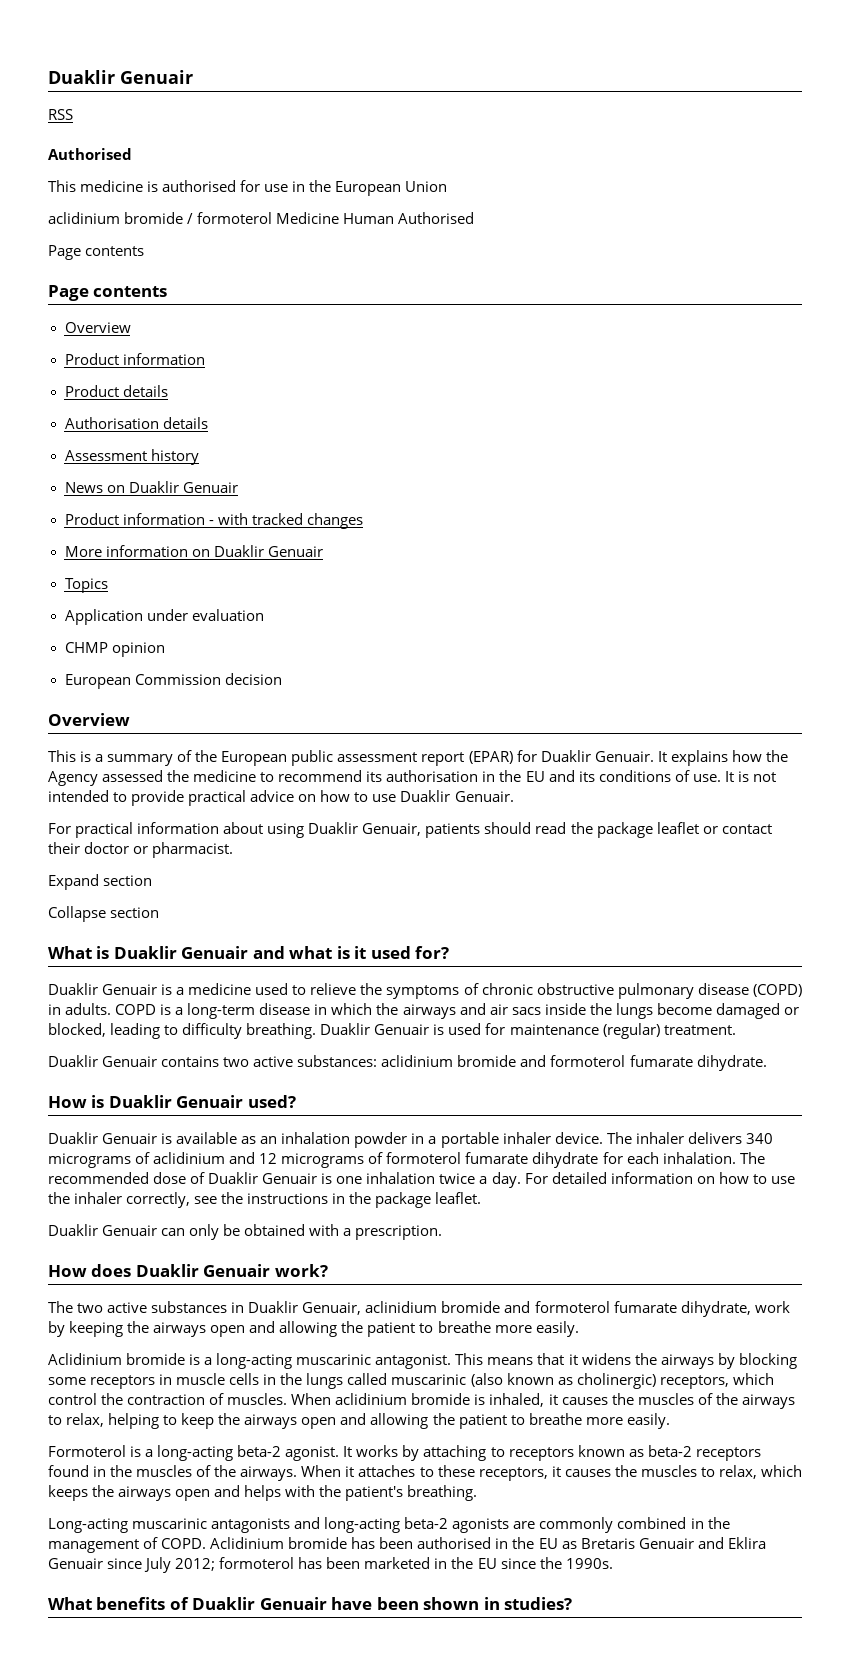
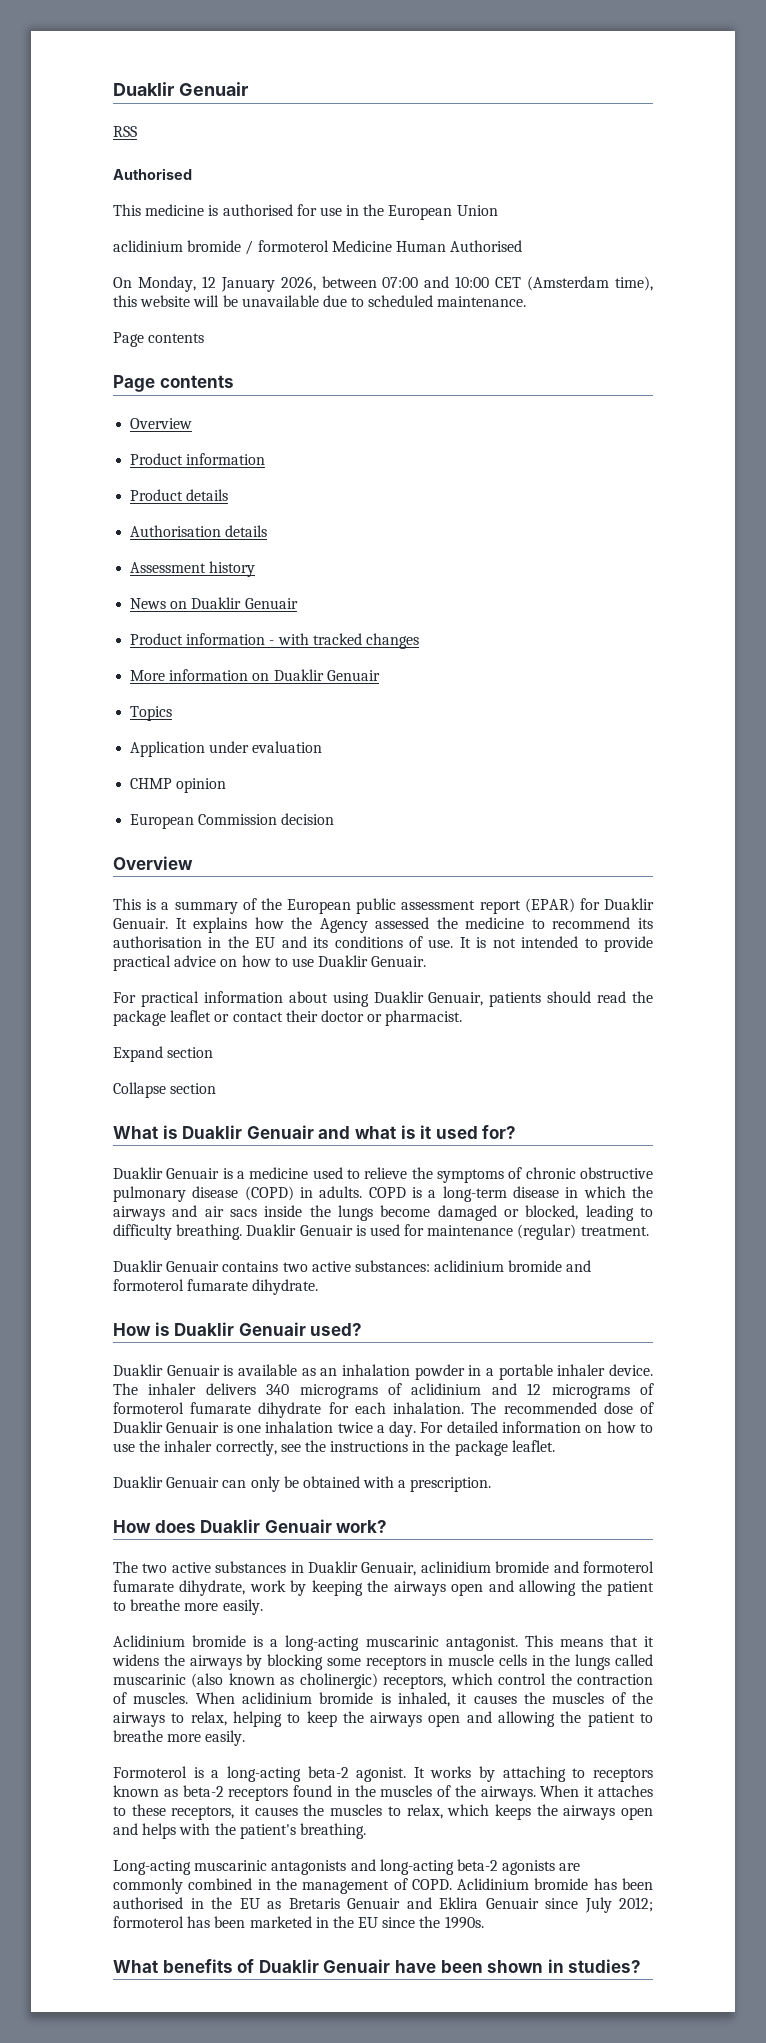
(475, 218) none -> [113,276,653,292] [113,295,527,307] // On Monday, 12 January 2026, between 07:00 and 10:00 CET (Amsterdam time), this website will be unavailable due to scheduled maintenance.

